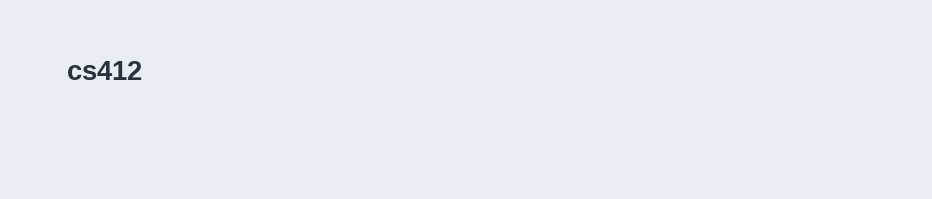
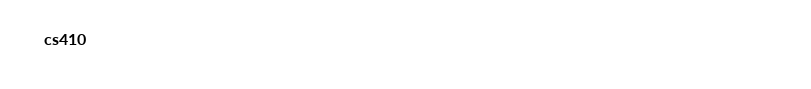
[67,61,142,80] cs412 -> [44,34,86,45] cs410

